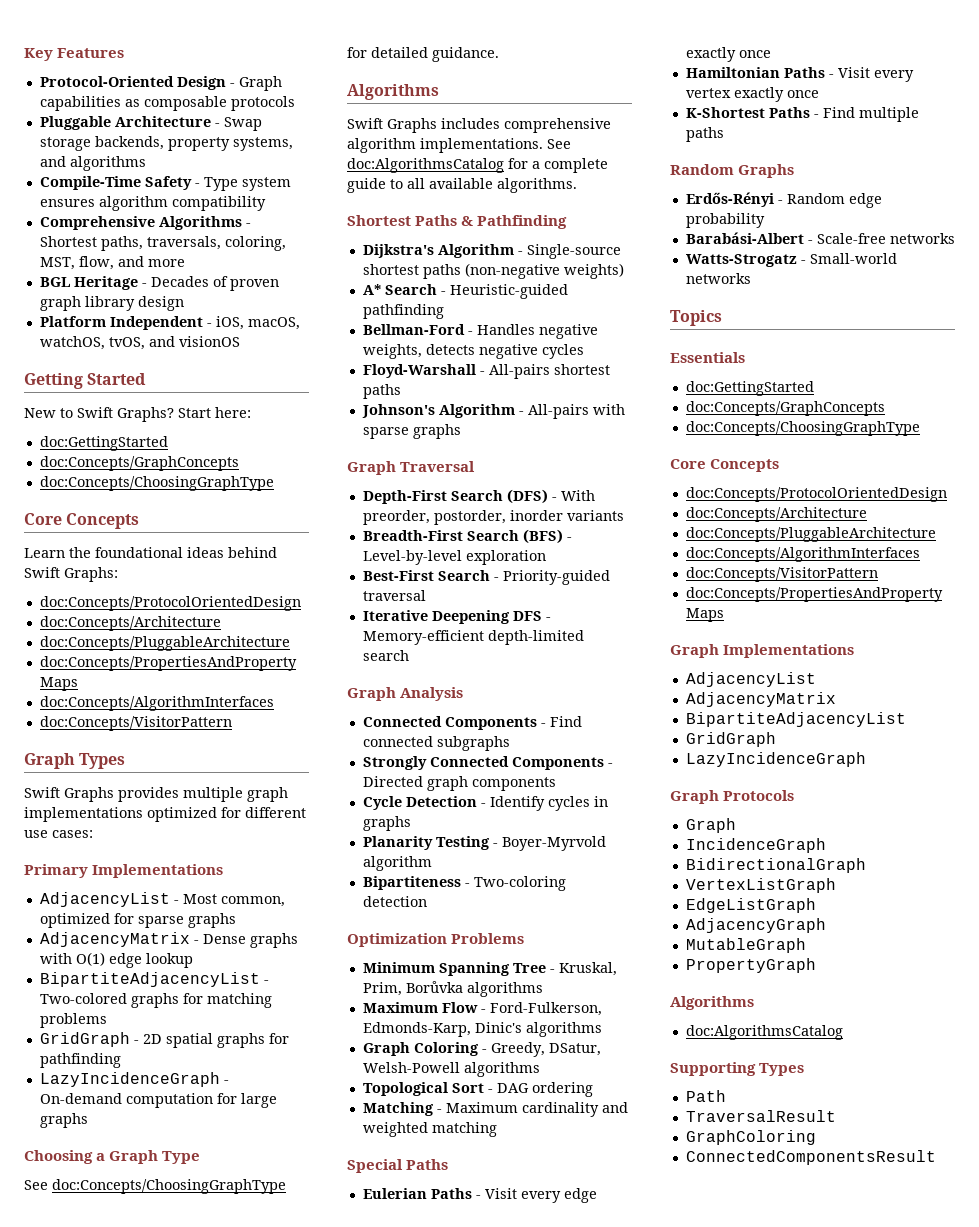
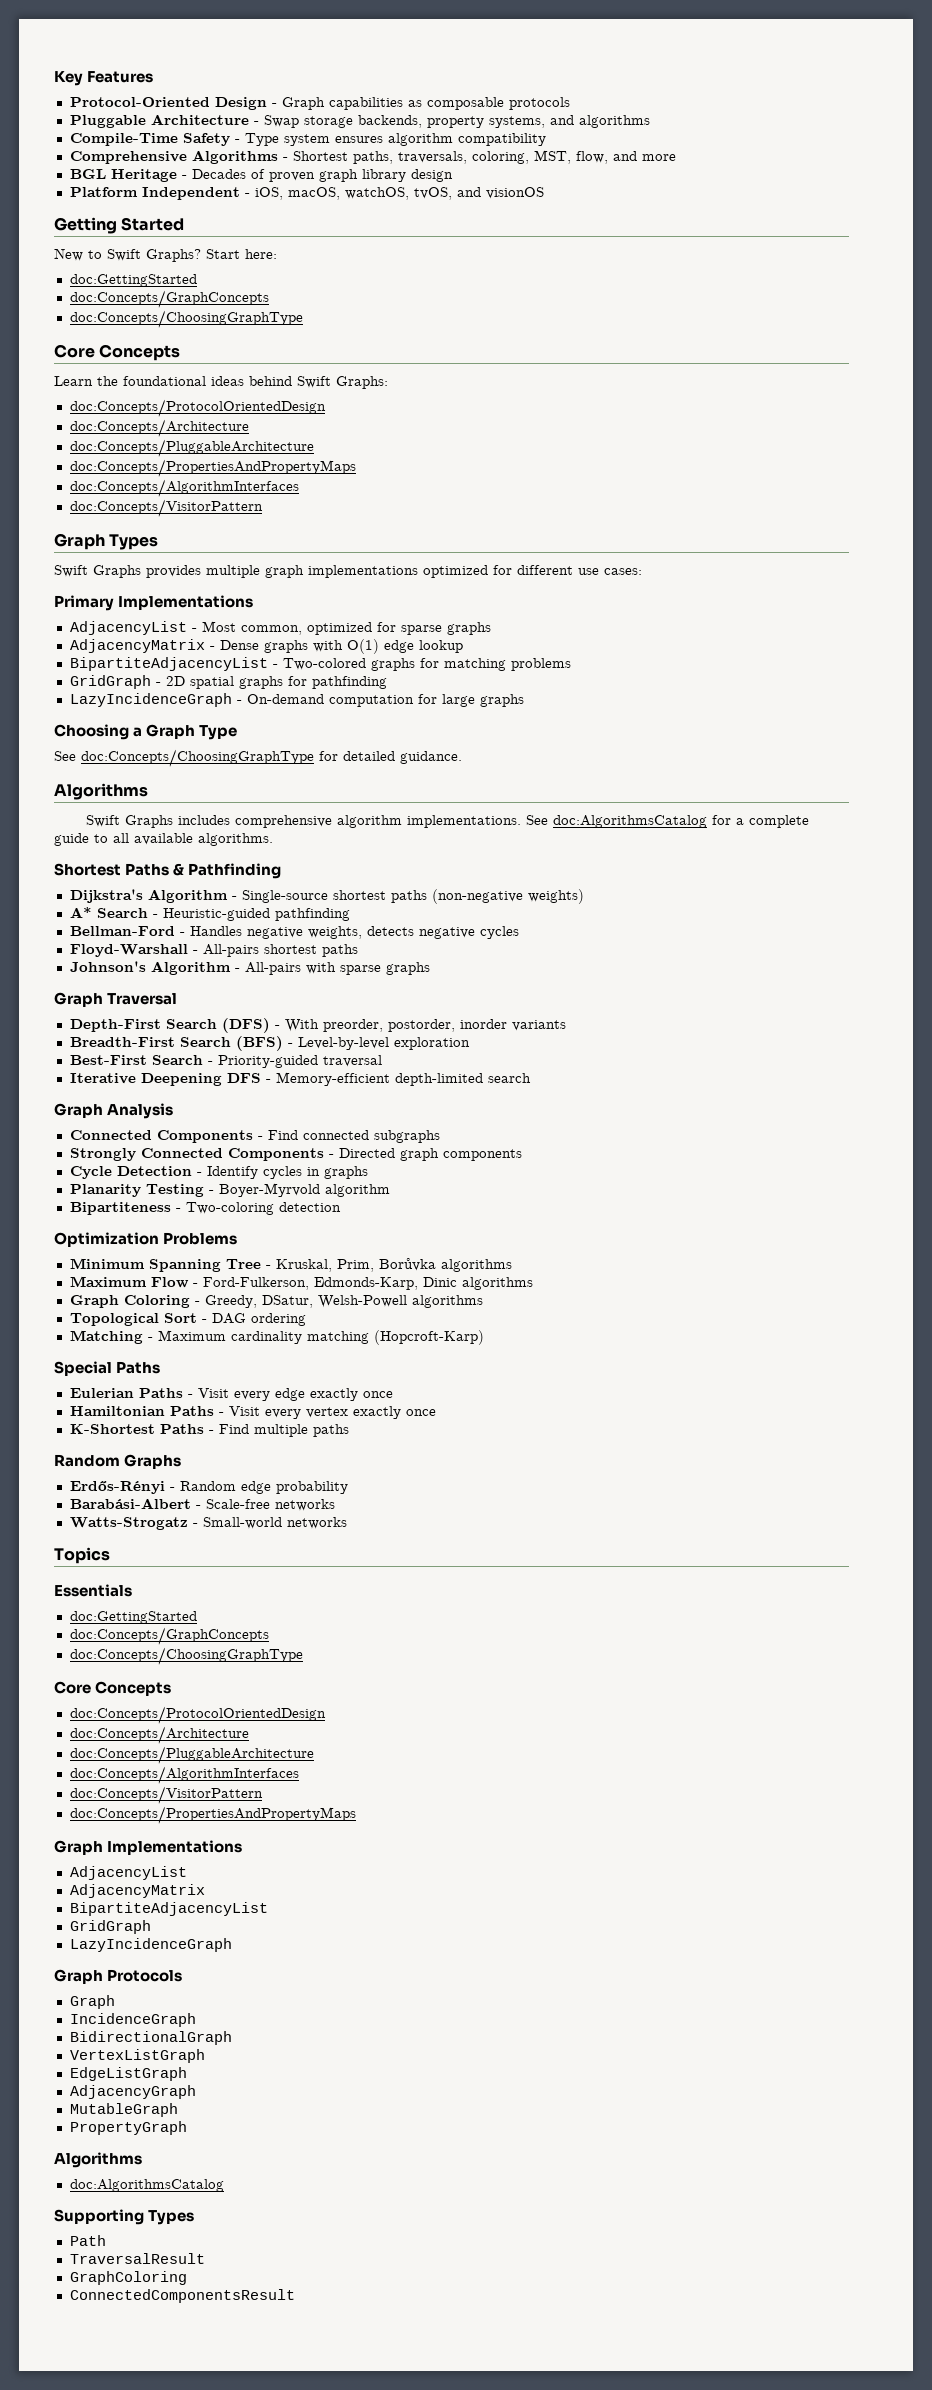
[474,1022,522,1033] Dinic's -> [422,1277,457,1287] Dinic
[601,1102,628,1113] [362,1122,497,1137] and weighted matching -> [306,1330,484,1345] matching (Hopcroft-Karp)

